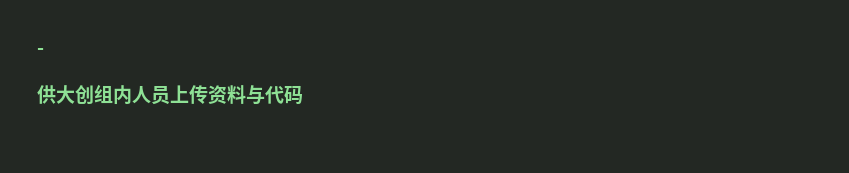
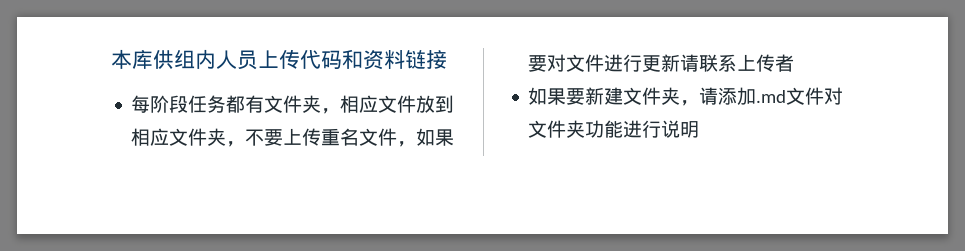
[37,48,44,54] [37,85,94,104] - // 供大创 -> [111,49,174,69] 本库供
[208,85,303,105] 资料与代码 -> [300,49,447,70] [131,95,455,114] [131,128,455,147] [528,54,795,72] [528,87,844,106] [528,120,700,138] 代码和资料链接 // 每阶段任务都有文件夹，相应文件放到相应文件夹，不要上传重名文件，如果要对文件进行更新请联系上传者 // 如果要新建文件夹，请添加.md文件对文件夹功能进行说明

